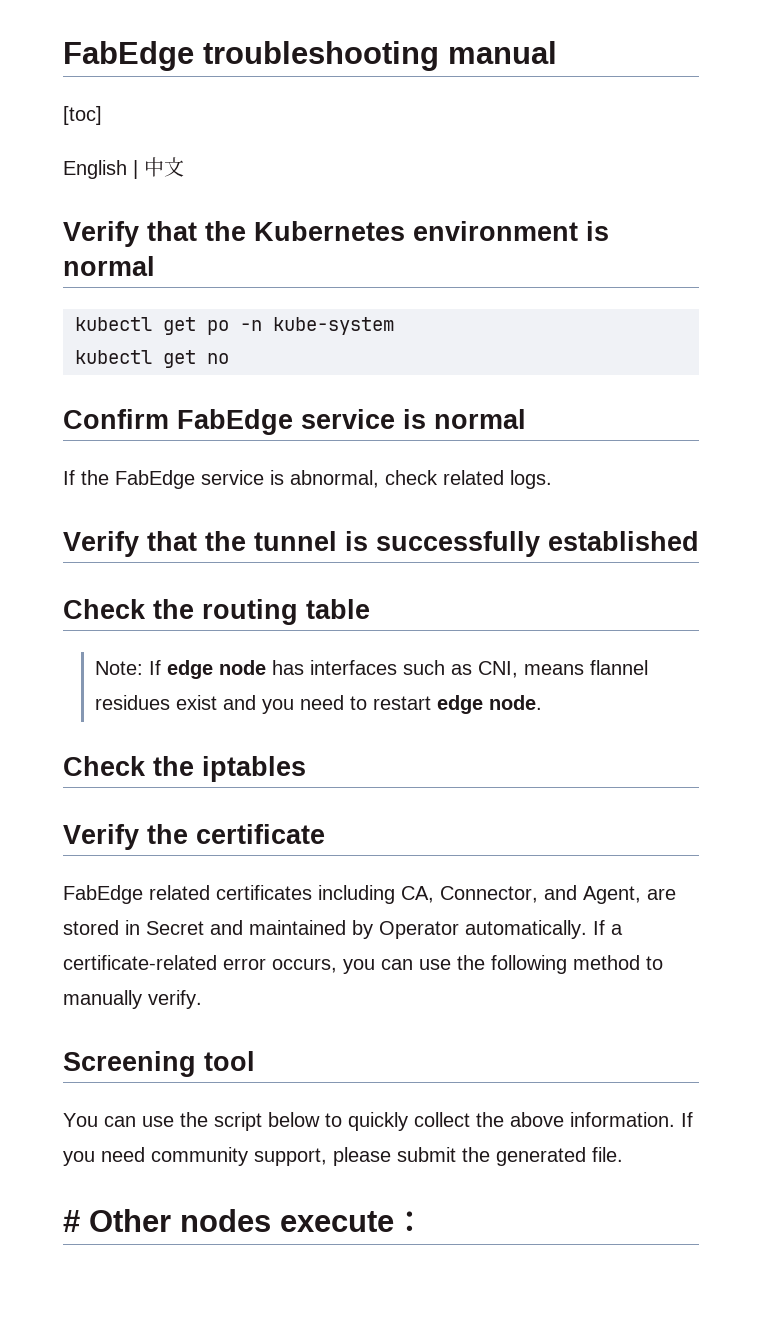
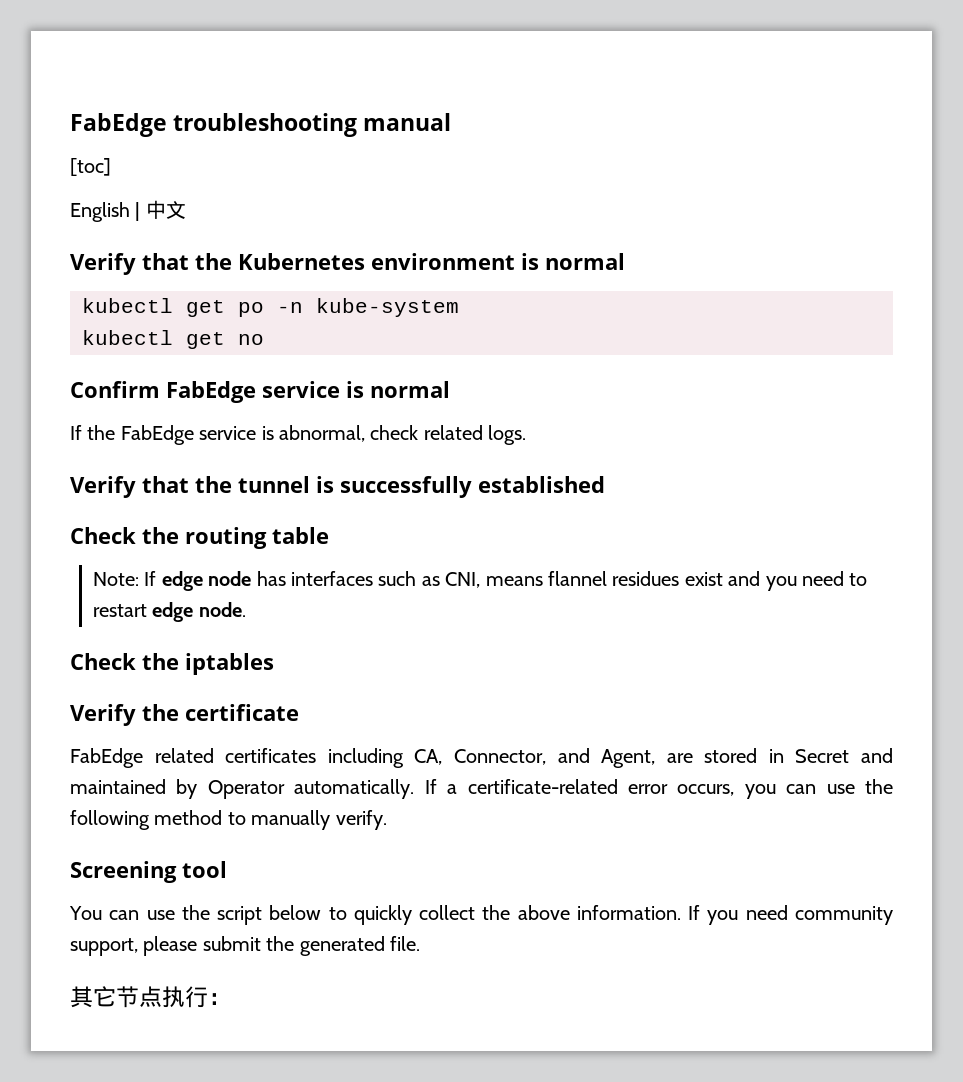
[63,1209,394,1232] # Other nodes execute -> [70,986,208,1008] 其它节点执行

